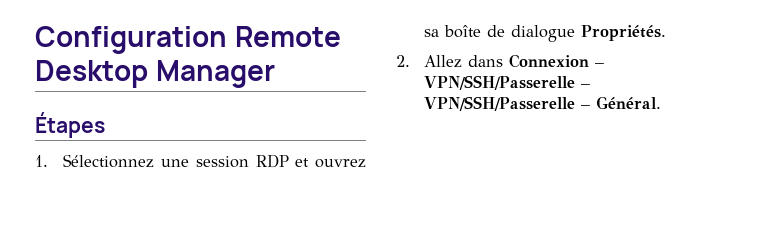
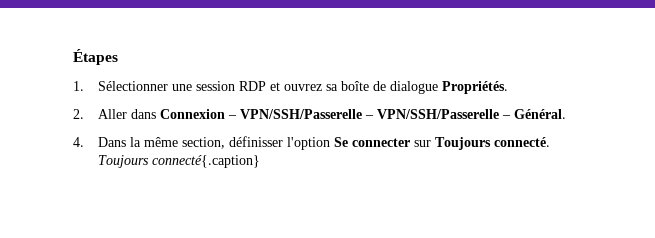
[35,26,341,54] [35,60,275,88] Configuration Remote Desktop Manager // -> (73, 57) none
[63,154,155,168] Sélectionnez -> [97,81,168,91] Sélectionner
[424,55,463,68] Allez -> [97,109,127,119] Aller
(662, 102) none -> [73,136,550,150] [97,155,260,168] // 4. Dans la même section, définisser l'option Se connecter sur Toujours connecté. // Toujours connecté{.caption}

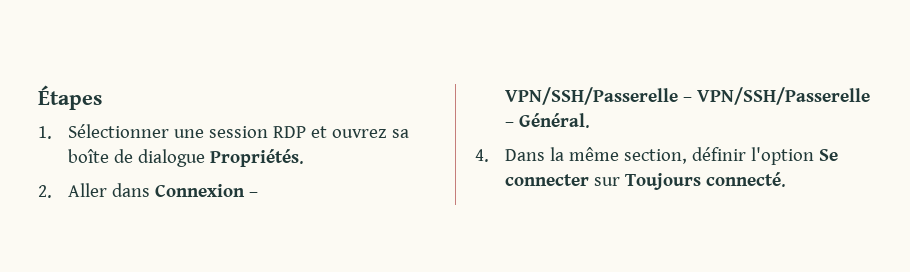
[228,136,283,147] définisser -> [692,147,747,161] définir
[97,155,260,168] // Toujours connecté{.caption} -> (787, 179) none

